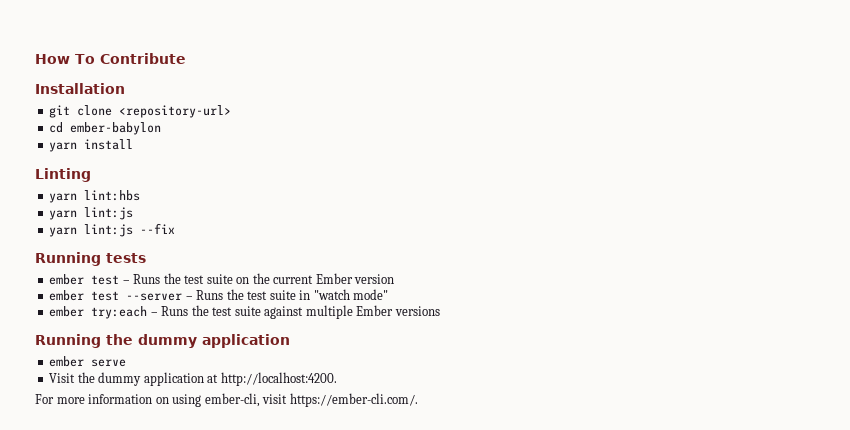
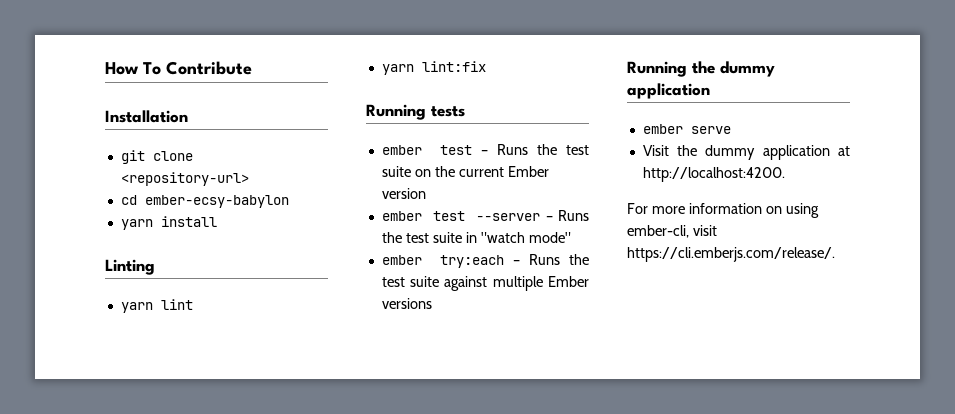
[70,122,162,135] ember-babylon -> [144,195,289,208] ember-ecsy-babylon
[84,190,141,201] [49,207,134,220] [49,223,176,237] lint:hbs // yarn lint:js // yarn lint:js --fix -> [160,299,193,310] [381,61,486,75] lint // yarn lint:fix
[289,393,418,407] https://ember-cli.com/. -> [627,247,835,262] https://cli.emberjs.com/release/.

